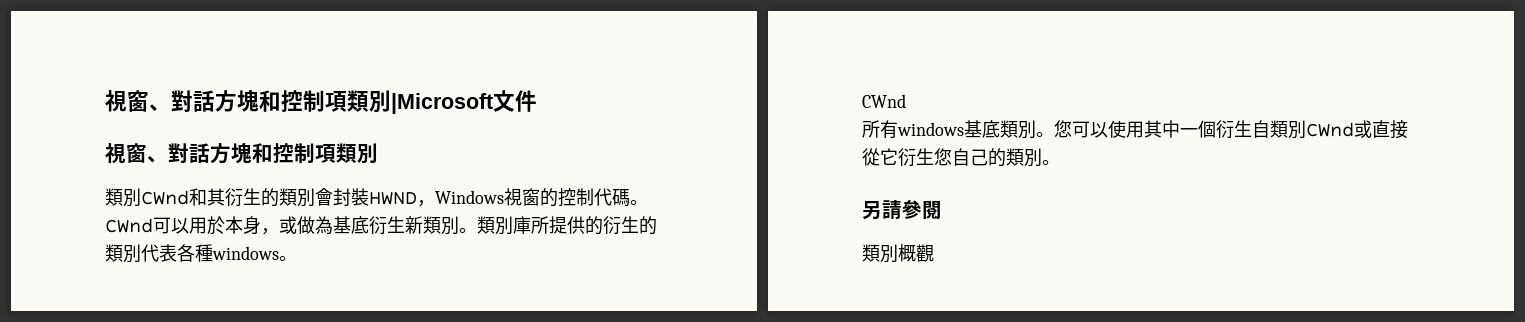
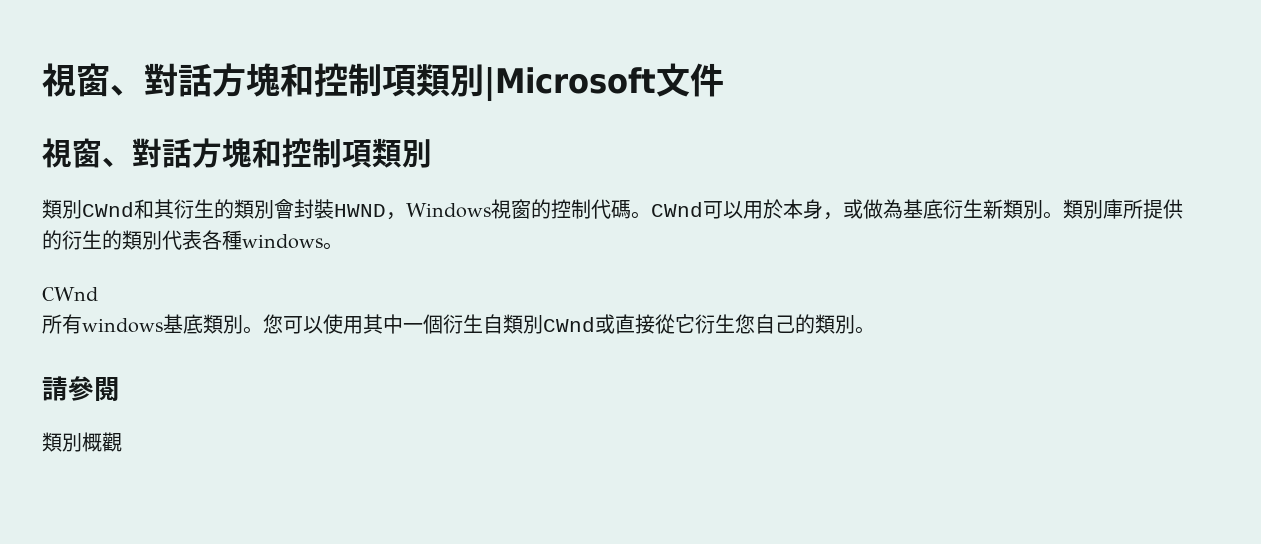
[862,201,882,220] 另 -> (875, 330) none

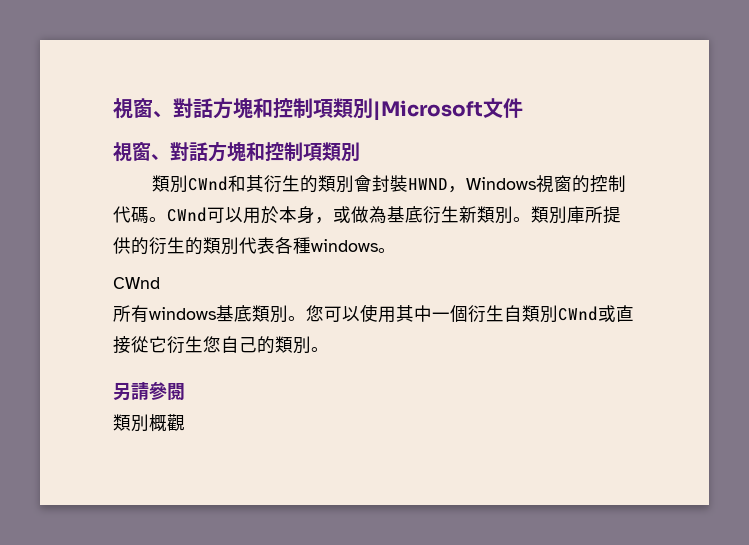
(875, 330) none -> [113,382,131,401] 另

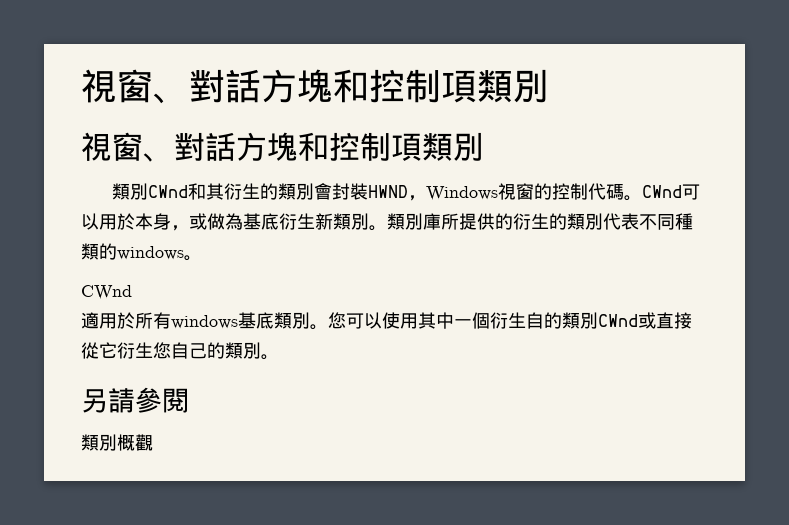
[113,98,523,121] 視窗、對話方塊和控制項類別|Microsoft文件 -> [81,69,549,104] 視窗、對話方塊和控制項類別
[275,237,311,254] 各種 -> [639,213,693,230] [81,243,117,260] 不同種類的
(160, 283) none -> [81,312,135,329] 適用於
(522, 313) none -> [544,312,562,329] 的

